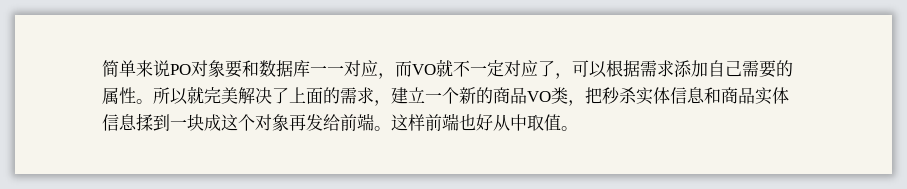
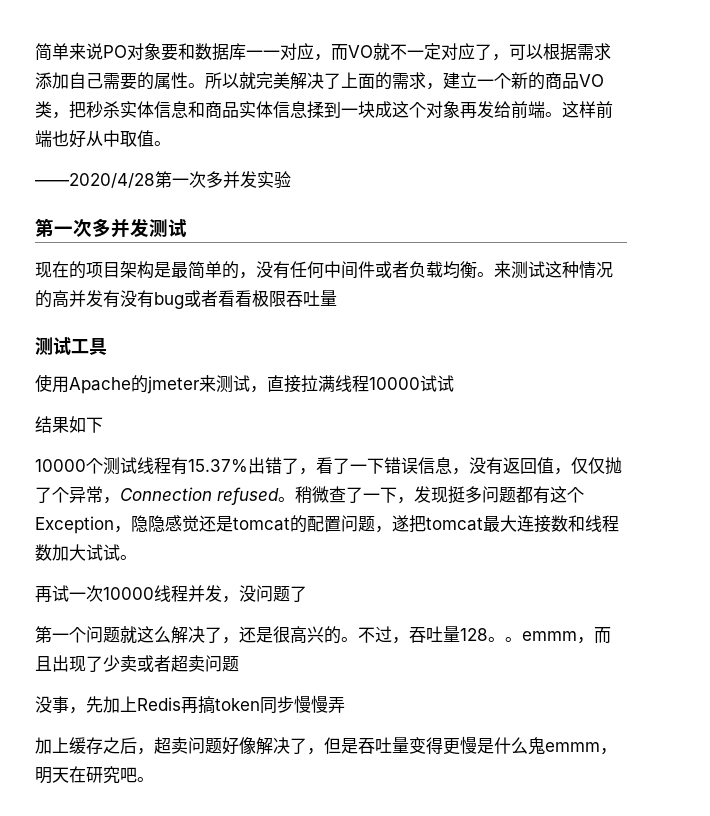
(578, 128) none -> [35,171,291,189] [35,218,187,238] [35,261,613,279] [35,290,337,309] [35,337,107,355] [35,374,454,394] [35,416,103,433] [35,457,622,475] [35,486,584,505] [35,515,619,534] [35,544,137,561] [35,585,307,603] [35,626,611,644] [35,655,239,672] [35,695,345,714] [35,736,617,755] [35,766,154,784] // ——2020/4/28第一次多并发实验 // 第一次多并发测试 // 现在的项目架构是最简单的，没有任何中间件或者负载均衡。来测试这种情况的高并发有没有bug或者看看极限吞吐量 // 测试工具 // 使用Apache的jmeter来测试，直接拉满线程10000试试 // 结果如下 // 10000个测试线程有15.37%出错了，看了一下错误信息，没有返回值，仅仅抛了个异常，Connection refused。稍微查了一下，发现挺多问题都有这个Exception，隐隐感觉还是tomcat的配置问题，遂把tomcat最大连接数和线程数加大试试。 // 再试一次10000线程并发，没问题了 // 第一个问题就这么解决了，还是很高兴的。不过，吞吐量128。。emmm，而且出现了少卖或者超卖问题 // 没事，先加上Redis再搞token同步慢慢弄 // 加上缓存之后，超卖问题好像解决了，但是吞吐量变得更慢是什么鬼emmm，明天在研究吧。

